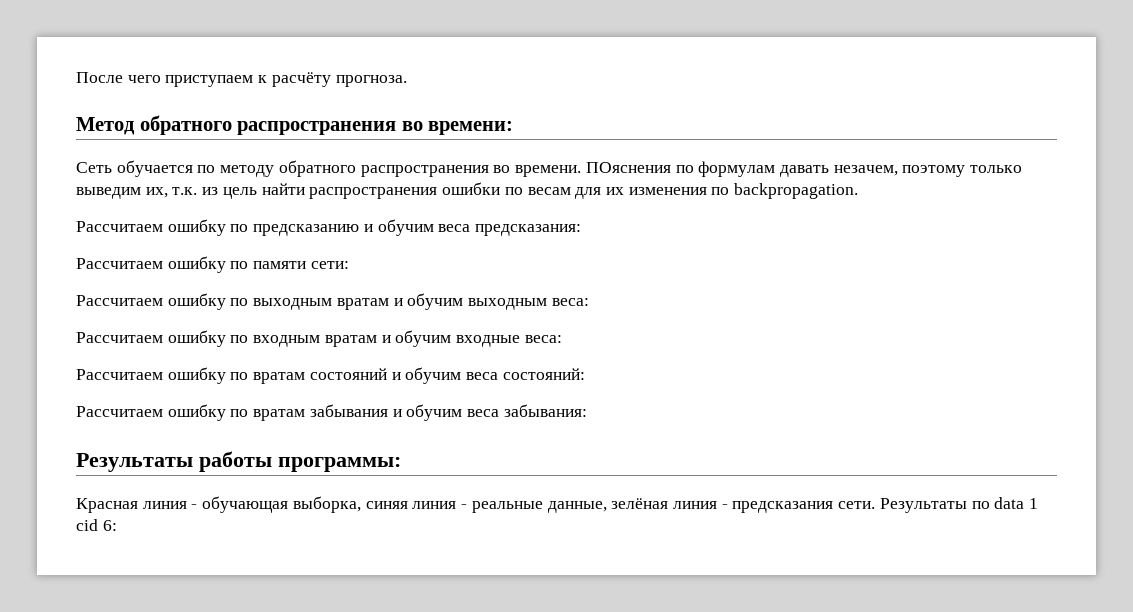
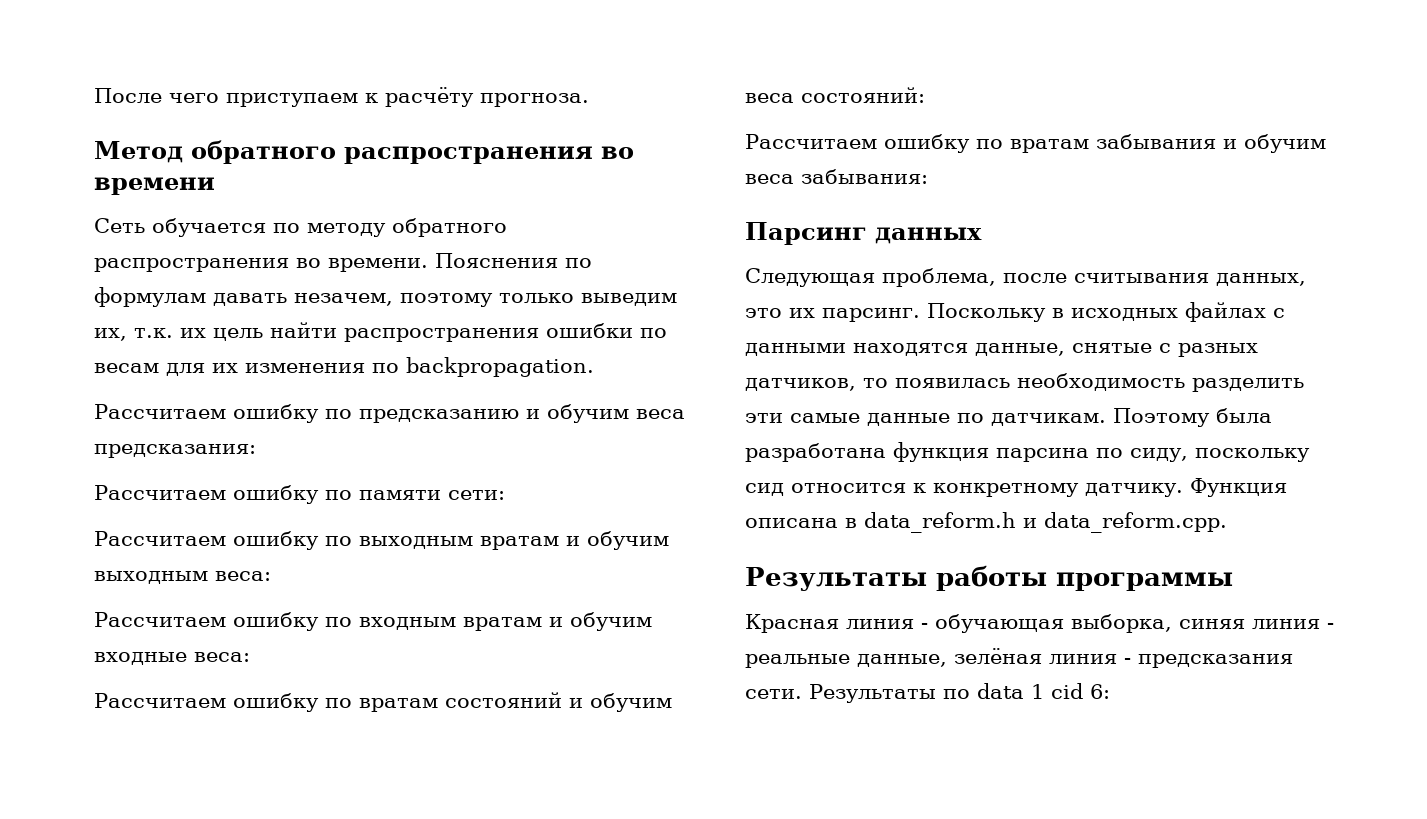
[428,121,514,135] времени: -> [94,177,215,195] времени
[585,162,671,173] ПОяснения -> [435,253,558,268] Пояснения
[202,187,219,195] из -> [180,328,206,338] их
(587, 410) none -> [745,222,982,245] [745,268,1306,287] [745,302,1285,322] [745,343,1258,357] [745,373,1304,392] [745,408,1272,427] [745,442,1310,462] [745,478,1287,497] [745,512,1227,533] // Парсинг данных // Следующая проблема, после считывания данных, это их парсинг. Поскольку в исходных файлах с данными находятся данные, снятые с разных датчиков, то появилась необходимость разделить эти самые данные по датчикам. Поэтому была разработана функция парсина по сиду, поскольку сид относится к конкретному датчику. Функция описана в data_reform.h и data_reform.cpp.
[278,457,401,472] программы: -> [1056,572,1233,591] программы

